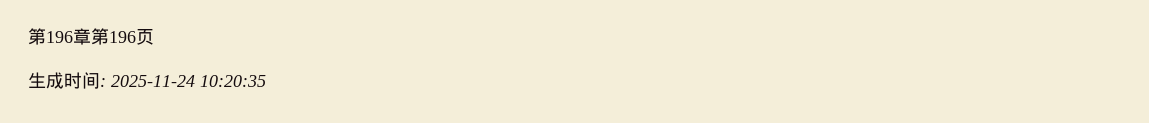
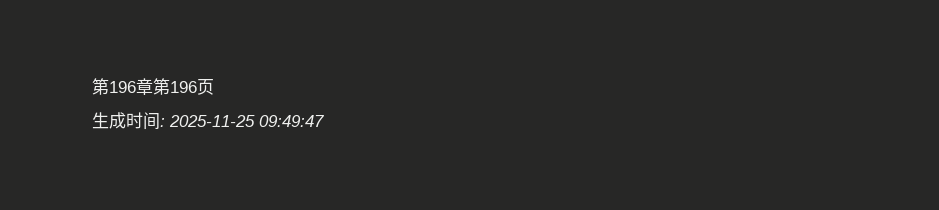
[111,75,266,87] 2025-11-24 10:20:35 -> [169,115,324,127] 2025-11-25 09:49:47

